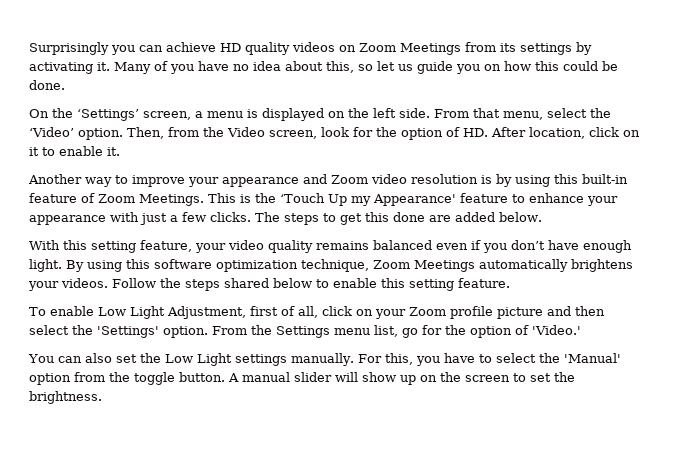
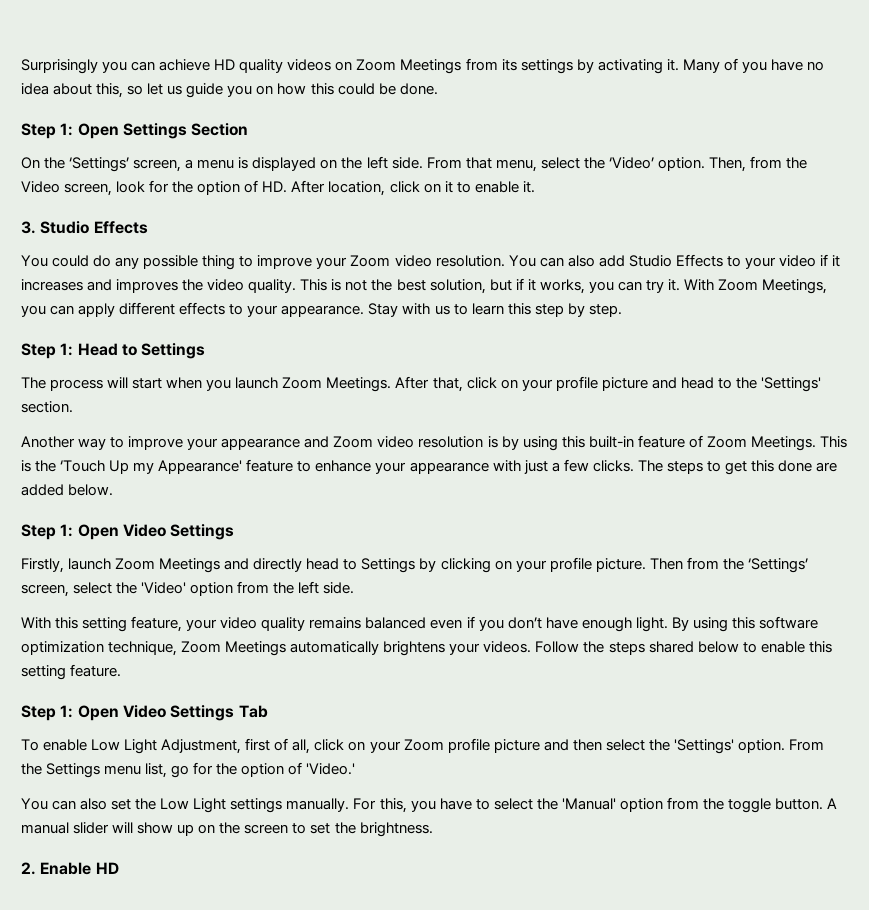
(65, 85) none -> [21,123,249,139] // Step 1: Open Settings Section
(120, 151) none -> [21,221,148,234] [21,254,841,270] [21,278,828,294] [21,302,622,317] [21,343,206,359] [21,376,821,392] [21,401,73,413] // 3. Studio Effects // You could do any possible thing to improve your Zoom video resolution. You can also add Studio Effects to your video if it increases and improves the video quality. This is not the best solution, but if it works, you can try it. With Zoom Meetings, you can apply different effects to your appearance. Stay with us to learn this step by step. // Step 1: Head to Settings // The process will start when you launch Zoom Meetings. After that, click on your profile picture and head to the 'Settings' section.
(542, 217) none -> [21,524,235,540] [21,557,808,573] [21,581,355,597] // Step 1: Open Video Settings // Firstly, launch Zoom Meetings and directly head to Settings by clicking on your profile picture. Then from the ‘Settings’ screen, select the 'Video' option from the left side.
(510, 283) none -> [21,705,268,721] // Step 1: Open Video Settings Tab
(102, 397) none -> [21,862,119,875] // 2. Enable HD

